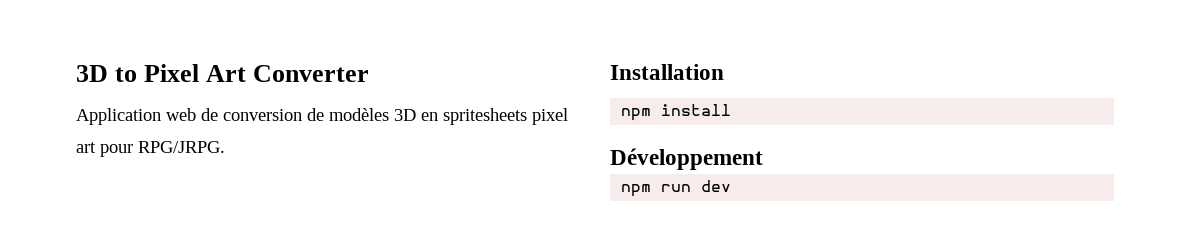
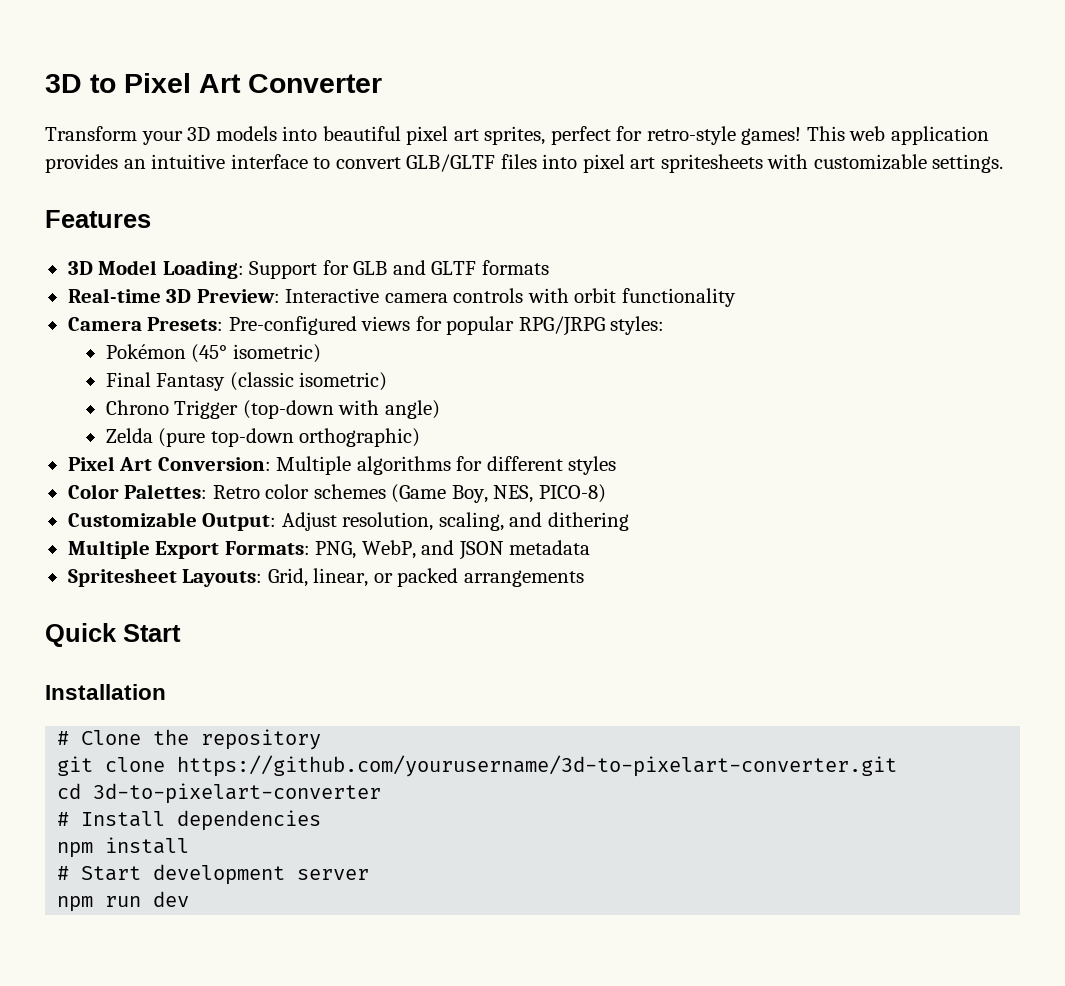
[76,108,568,125] [76,141,225,157] [610,64,724,80] [621,104,732,121] [610,148,763,170] Application web de conversion de modèles 3D en spritesheets pixel art pour RPG/JRPG. // Installation // npm install // Développement -> [45,126,990,145] [45,154,1004,173] [45,210,151,228] [67,260,549,279] [67,288,736,307] [67,316,665,336] [105,344,321,363] [105,372,388,391] [105,400,440,419] [105,428,421,447] [67,456,617,475] [67,484,606,503] [67,512,629,531] [67,540,591,560] [67,568,584,587] [45,623,181,647] [45,684,166,700] [57,729,322,750] [57,755,898,777] [57,783,382,804] [57,810,322,831] [57,837,190,858] [57,864,370,885] Transform your 3D models into beautiful pixel art sprites, perfect for retro-style games! This web application provides an intuitive interface to convert GLB/GLTF files into pixel art spritesheets with customizable settings. // Features // 3D Model Loading: Support for GLB and GLTF formats // Real-time 3D Preview: Interactive camera controls with orbit functionality // Camera Presets: Pre-configured views for popular RPG/JRPG styles: // Pokémon (45° isometric) // Final Fantasy (classic isometric) // Chrono Trigger (top-down with angle) // Zelda (pure top-down orthographic) // Pixel Art Conversion: Multiple algorithms for different styles // Color Palettes: Retro color schemes (Game Boy, NES, PICO-8) // Customizable Output: Adjust resolution, scaling, and dithering // Multiple Export Formats: PNG, WebP, and JSON metadata // Spritesheet Layouts: Grid, linear, or packed arrangements // Quick Start // Installation // # Clone the repository // git clone https://github.com/yourusername/3d-to-pixelart-converter.git // cd 3d-to-pixelart-converter // # Install dependencies // npm install // # Start development server

